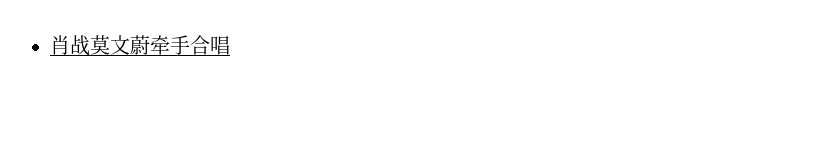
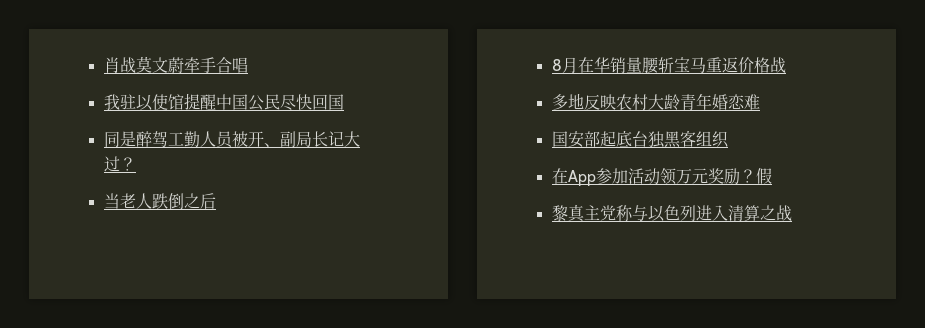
(230, 45) none -> [103,93,344,111] [103,131,360,148] [103,156,136,172] [103,193,216,210] [551,57,786,74] [551,93,760,111] [551,130,729,148] [551,168,772,186] [551,204,792,222] // 我驻以使馆提醒中国公民尽快回国 // 同是醉驾工勤人员被开、副局长记大过？ // 当老人跌倒之后 // 8月在华销量腰斩宝马重返价格战 // 多地反映农村大龄青年婚恋难 // 国安部起底台独黑客组织 // 在App参加活动领万元奖励？假 // 黎真主党称与以色列进入清算之战

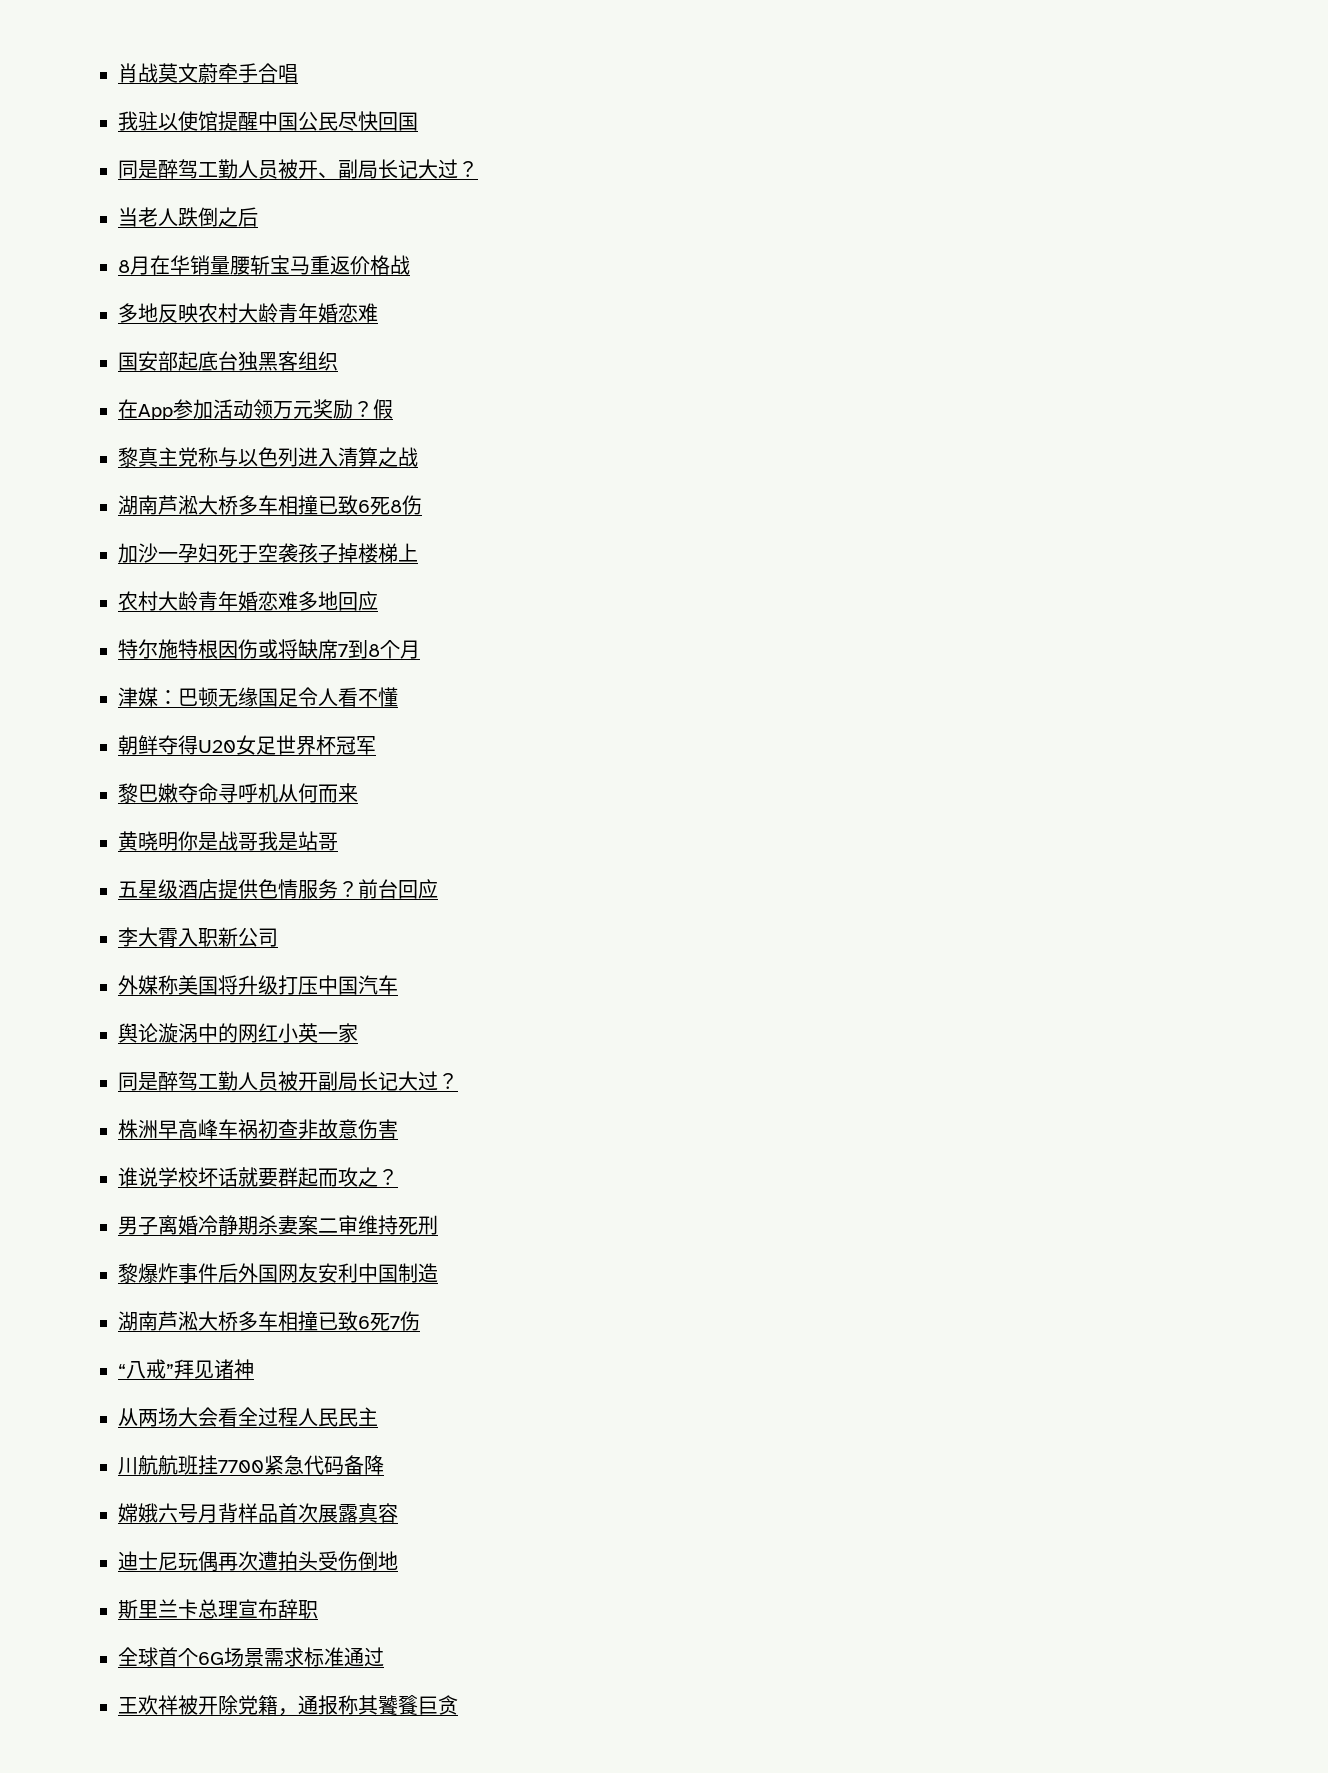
(792, 213) none -> [118,495,422,515] [118,543,418,563] [118,591,378,611] [118,639,420,659] [118,687,398,707] [118,735,376,755] [118,783,358,803] [118,831,338,851] [118,879,438,899] [118,927,278,947] [118,975,398,995] [118,1023,358,1043] [118,1071,458,1091] [118,1119,398,1139] [118,1167,398,1187] [118,1215,438,1235] [118,1263,438,1284] [118,1311,420,1331] [118,1359,254,1379] [118,1407,378,1427] [118,1455,384,1475] [118,1503,398,1523] [118,1551,398,1572] [118,1599,318,1619] [118,1647,384,1667] [118,1695,458,1716] // 湖南芦淞大桥多车相撞已致6死8伤 // 加沙一孕妇死于空袭孩子掉楼梯上 // 农村大龄青年婚恋难多地回应 // 特尔施特根因伤或将缺席7到8个月 // 津媒：巴顿无缘国足令人看不懂 // 朝鲜夺得U20女足世界杯冠军 // 黎巴嫩夺命寻呼机从何而来 // 黄晓明你是战哥我是站哥 // 五星级酒店提供色情服务？前台回应 // 李大霄入职新公司 // 外媒称美国将升级打压中国汽车 // 舆论漩涡中的网红小英一家 // 同是醉驾工勤人员被开副局长记大过？ // 株洲早高峰车祸初查非故意伤害 // 谁说学校坏话就要群起而攻之？ // 男子离婚冷静期杀妻案二审维持死刑 // 黎爆炸事件后外国网友安利中国制造 // 湖南芦淞大桥多车相撞已致6死7伤 // “八戒”拜见诸神 // 从两场大会看全过程人民民主 // 川航航班挂7700紧急代码备降 // 嫦娥六号月背样品首次展露真容 // 迪士尼玩偶再次遭拍头受伤倒地 // 斯里兰卡总理宣布辞职 // 全球首个6G场景需求标准通过 // 王欢祥被开除党籍，通报称其饕餮巨贪

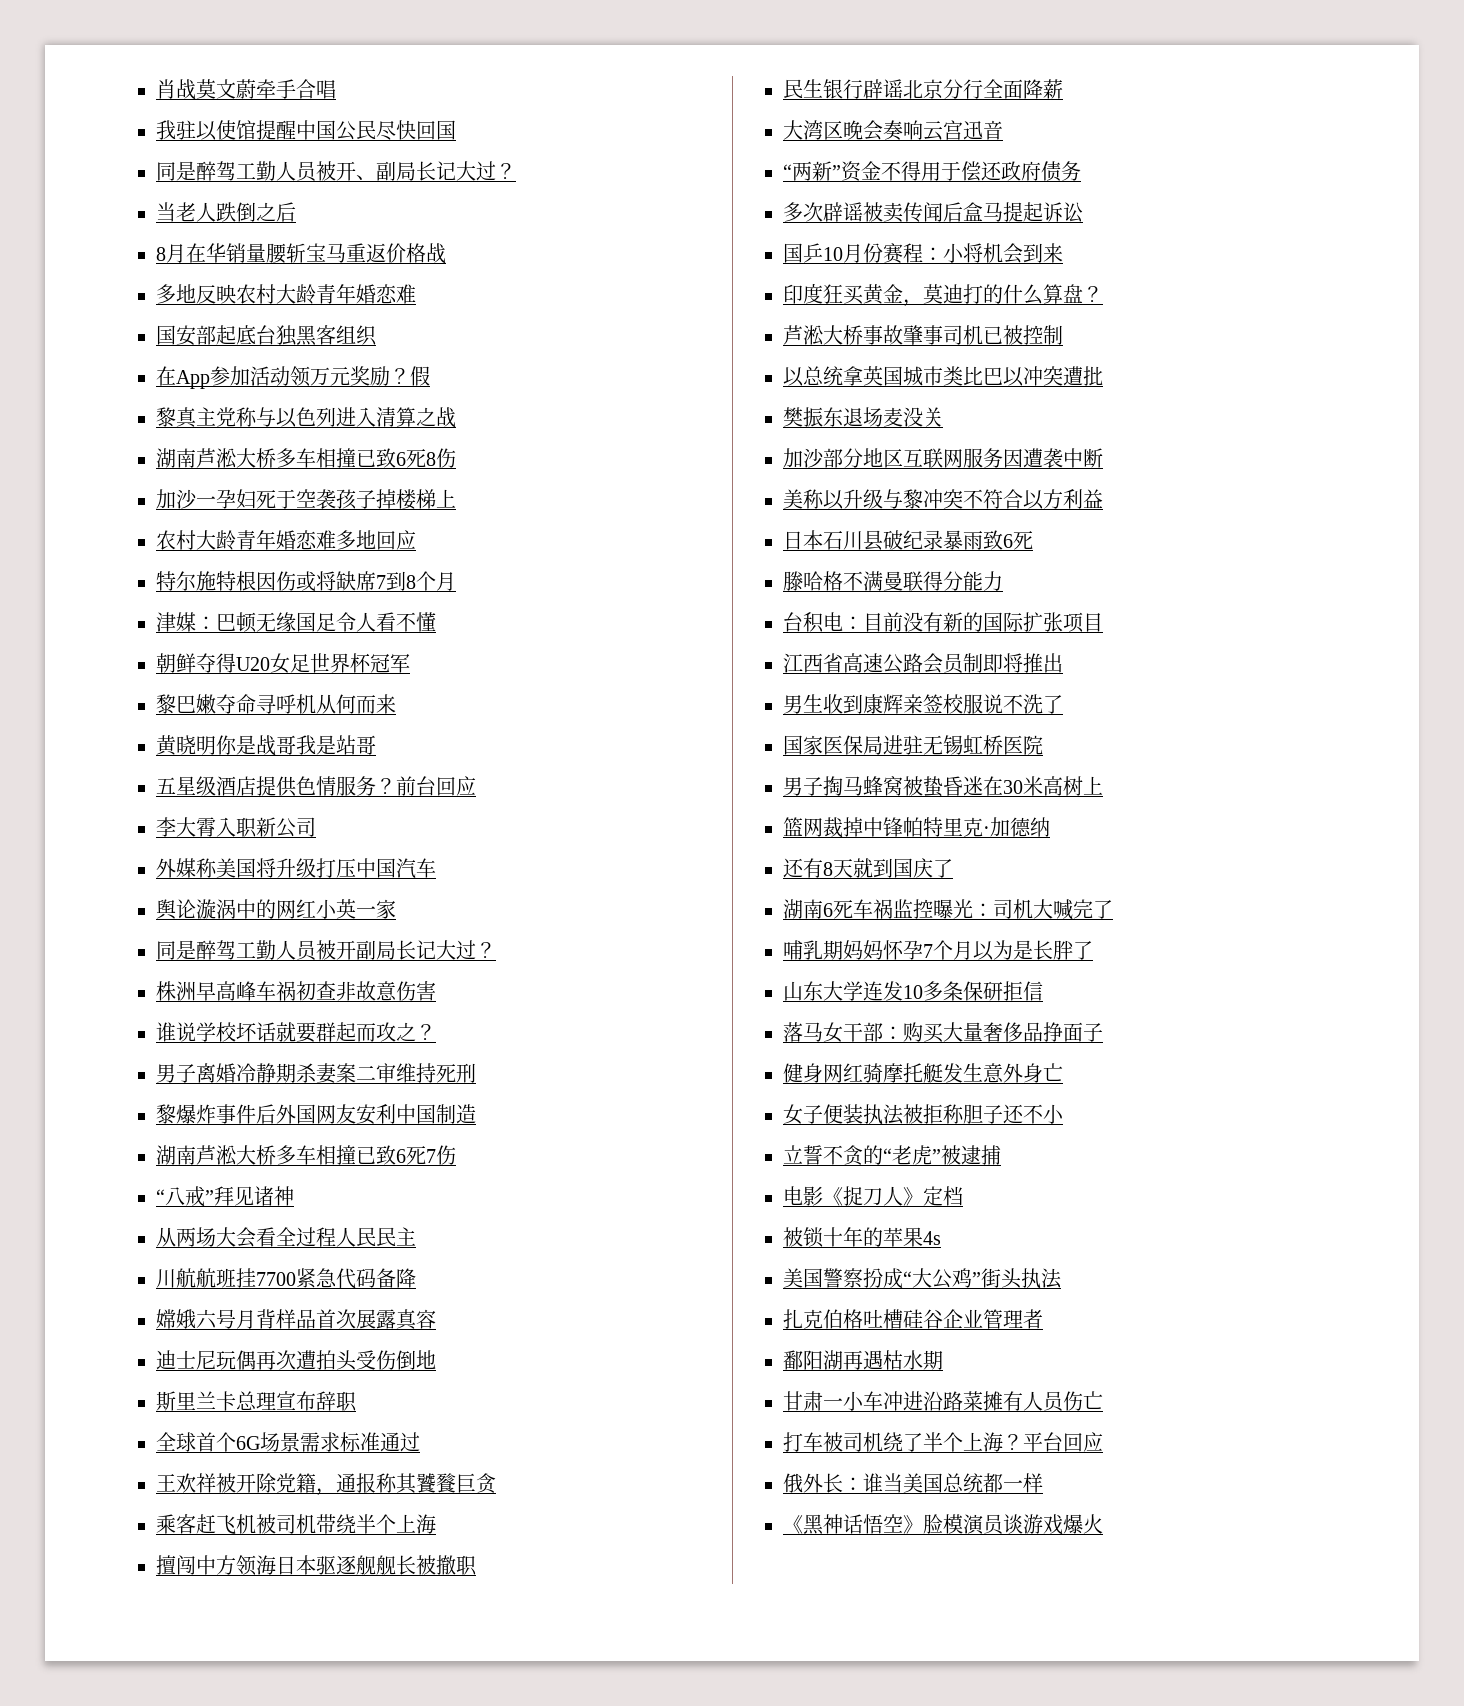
(458, 1705) none -> [156,1514,436,1534] [156,1555,477,1576] [783,79,1063,99] [783,120,1003,141] [783,161,1081,182] [783,202,1083,223] [783,243,1063,264] [783,283,1103,307] [783,325,1063,346] [783,366,1103,387] [783,407,943,427] [783,448,1103,468] [783,489,1103,510] [783,530,1033,551] [783,571,1003,591] [783,612,1103,633] [783,653,1063,674] [783,694,1063,714] [783,735,1043,755] [783,776,1103,797] [783,817,1050,838] [783,858,953,878] [783,899,1113,920] [783,940,1093,961] [783,981,1043,1001] [783,1022,1103,1043] [783,1063,1063,1083] [783,1104,1064,1125] [783,1145,1001,1166] [783,1186,963,1206] [783,1227,941,1248] [783,1268,1062,1289] [783,1309,1043,1329] [783,1350,943,1370] [783,1391,1103,1412] [783,1432,1103,1452] [783,1473,1043,1493] [783,1514,1103,1535] // 乘客赶飞机被司机带绕半个上海 // 擅闯中方领海日本驱逐舰舰长被撤职 // 民生银行辟谣北京分行全面降薪 // 大湾区晚会奏响云宫迅音 // “两新”资金不得用于偿还政府债务 // 多次辟谣被卖传闻后盒马提起诉讼 // 国乒10月份赛程：小将机会到来 // 印度狂买黄金，莫迪打的什么算盘？ // 芦淞大桥事故肇事司机已被控制 // 以总统拿英国城市类比巴以冲突遭批 // 樊振东退场麦没关 // 加沙部分地区互联网服务因遭袭中断 // 美称以升级与黎冲突不符合以方利益 // 日本石川县破纪录暴雨致6死 // 滕哈格不满曼联得分能力 // 台积电：目前没有新的国际扩张项目 // 江西省高速公路会员制即将推出 // 男生收到康辉亲签校服说不洗了 // 国家医保局进驻无锡虹桥医院 // 男子掏马蜂窝被蛰昏迷在30米高树上 // 篮网裁掉中锋帕特里克·加德纳 // 还有8天就到国庆了 // 湖南6死车祸监控曝光：司机大喊完了 // 哺乳期妈妈怀孕7个月以为是长胖了 // 山东大学连发10多条保研拒信 // 落马女干部：购买大量奢侈品挣面子 // 健身网红骑摩托艇发生意外身亡 // 女子便装执法被拒称胆子还不小 // 立誓不贪的“老虎”被逮捕 // 电影《捉刀人》定档 // 被锁十年的苹果4s // 美国警察扮成“大公鸡”街头执法 // 扎克伯格吐槽硅谷企业管理者 // 鄱阳湖再遇枯水期 // 甘肃一小车冲进沿路菜摊有人员伤亡 // 打车被司机绕了半个上海？平台回应 // 俄外长：谁当美国总统都一样 // 《黑神话悟空》脸模演员谈游戏爆火

